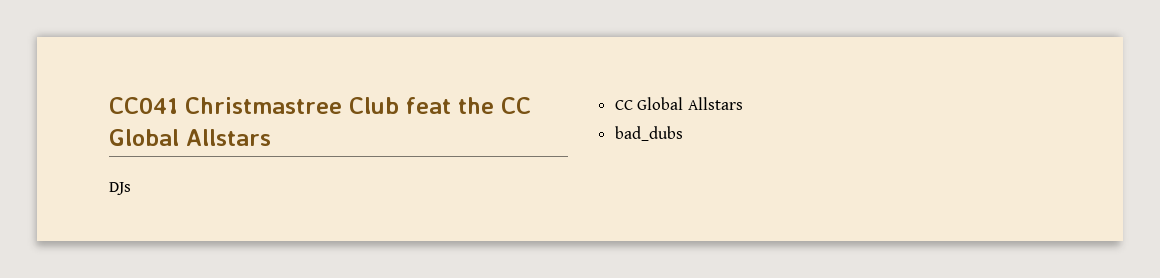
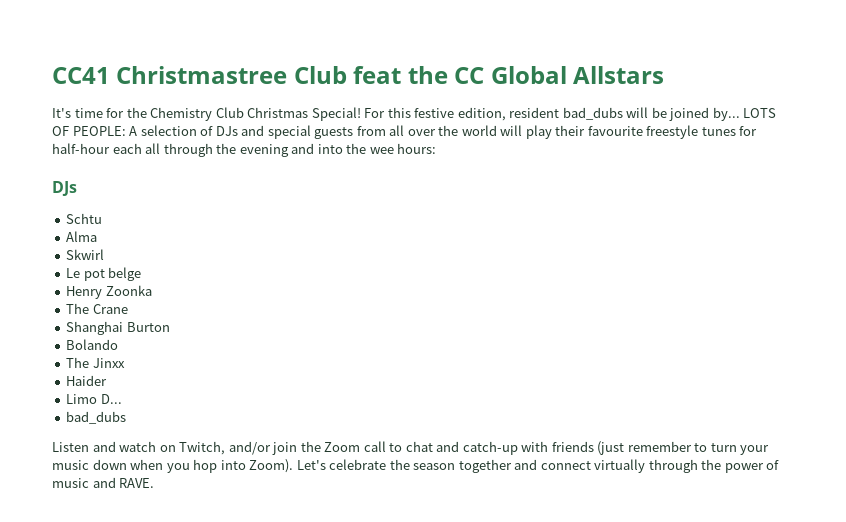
[109,97,178,114] CC041 -> [52,67,110,84] CC41
[109,182,131,195] [614,97,743,110] [614,126,683,141] DJs // CC Global Allstars // bad_dubs -> [52,107,777,121] [52,125,758,139] [52,143,437,157] [52,181,77,196] [66,213,103,224] [66,231,98,242] [66,249,105,260] [66,267,142,281] [66,285,152,299] [66,303,128,314] [66,321,170,335] [66,339,119,350] [66,357,125,368] [66,375,108,386] [66,394,122,404] [66,411,127,424] [52,441,770,455] [52,459,780,473] [52,477,155,488] It's time for the Chemistry Club Christmas Special! For this festive edition, resident bad_dubs will be joined by... LOTS OF PEOPLE: A selection of DJs and special guests from all over the world will play their favourite freestyle tunes for half-hour each all through the evening and into the wee hours: // DJs // Schtu // Alma // Skwirl // Le pot belge // Henry Zoonka // The Crane // Shanghai Burton // Bolando // The Jinxx // Haider // Limo D... // bad_dubs // Listen and watch on Twitch, and/or join the Zoom call to chat and catch-up with friends (just remember to turn your music down when you hop into Zoom). Let's celebrate the season together and connect virtually through the power of music and RAVE.

